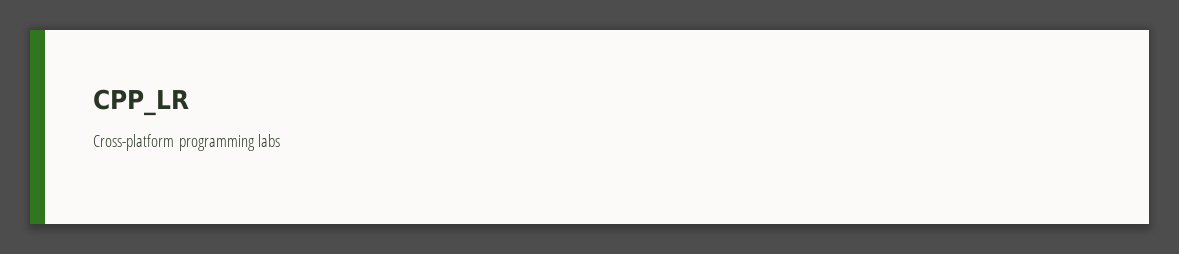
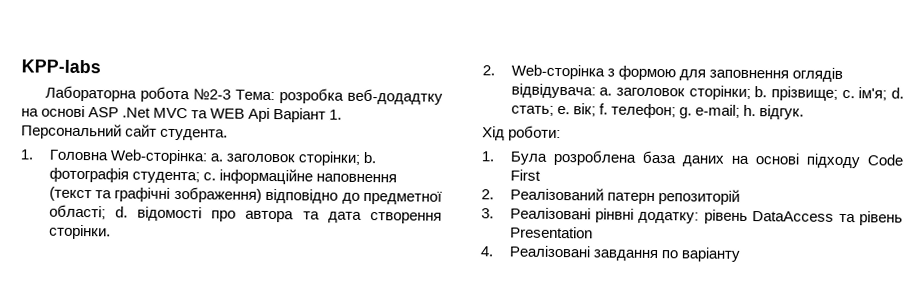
[93,89,189,116] [93,134,281,151] CPP_LR // Cross-platform programming labs -> [21,59,101,74] [44,85,444,105] [21,105,343,123] [21,123,229,141] [20,149,376,166] [48,167,397,185] [48,186,443,205] [48,204,442,224] [48,224,111,240] [482,64,843,82] [510,83,905,101] [510,103,805,120] [482,125,562,142] [481,149,904,169] [509,169,541,181] [481,187,740,205] [481,207,903,226] [509,226,593,239] [480,245,741,262] KPP-labs // Лабораторна робота №2-3 Тема: розробка веб-додадтку на основі ASP .Net MVC та WEB Api Варіант 1. Персональний сайт студента. // 1. Головна Web-сторінка: a. заголовок сторінки; b. фотографія студента; c. інформаційне наповнення (текст та графічні зображення) відповідно до предметної області; d. відомості про автора та дата створення сторінки. // 2. Web-сторінка з формою для заповнення оглядів відвідувача: a. заголовок сторінки; b. прізвище; c. ім'я; d. стать; e. вік; f. телефон; g. e-mail; h. відгук. // Хід роботи: // 1. Була розроблена база даних на основі підходу Code First // 2. Реалізований патерн репозиторій // 3. Реалізовані рінвні додатку: рівень DataAccess та рівень Presentation // 4. Реалізовані завдання по варіанту

